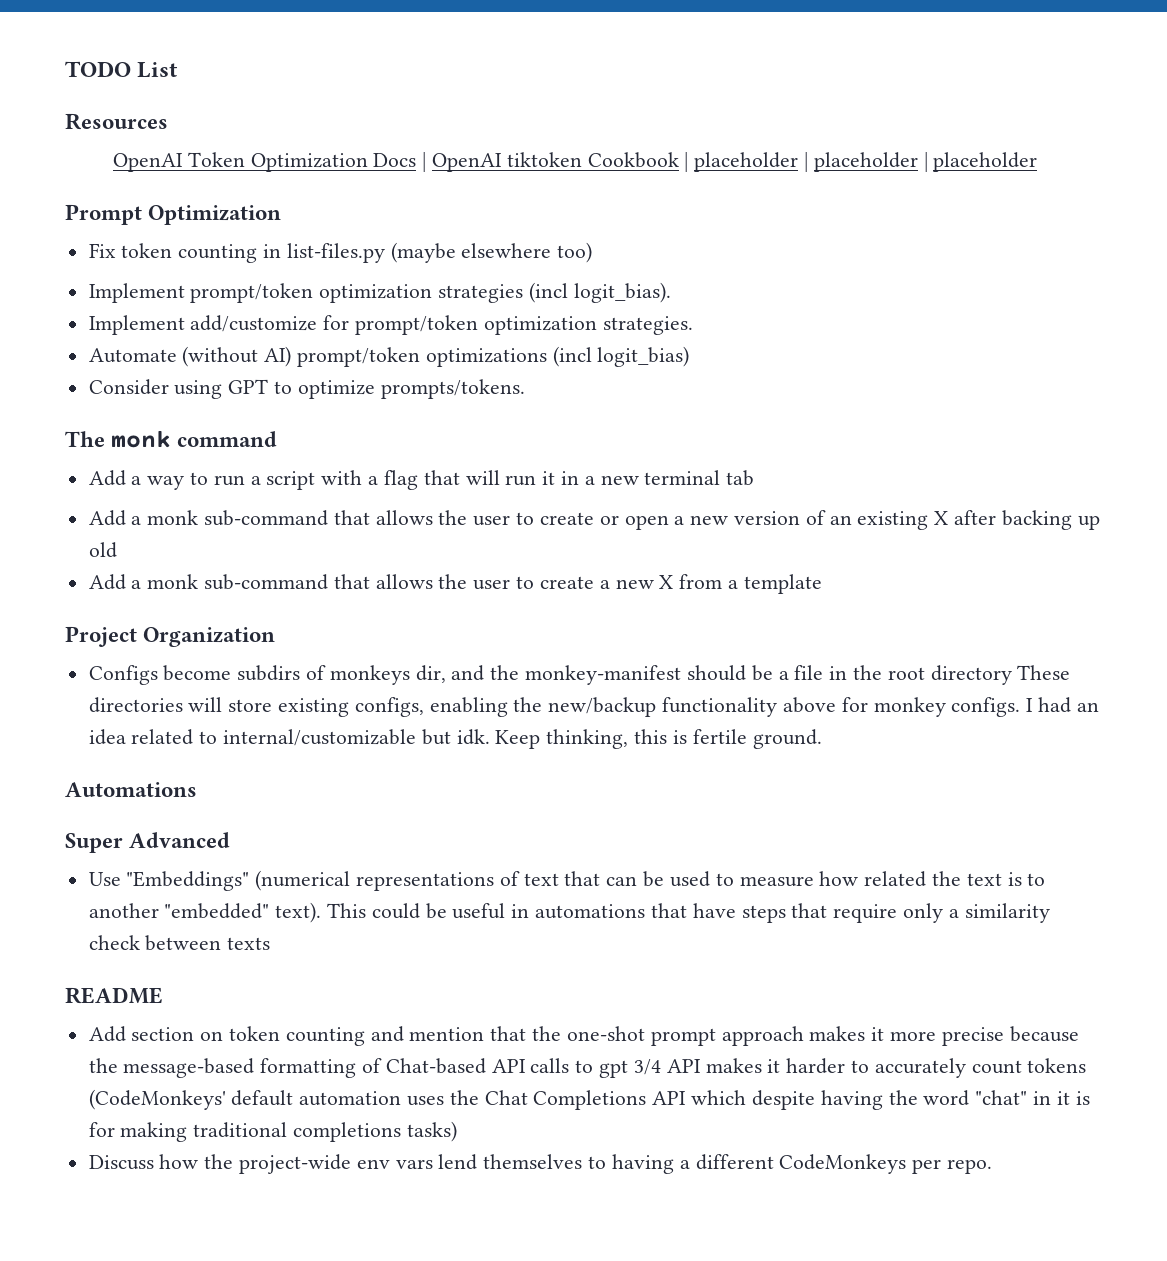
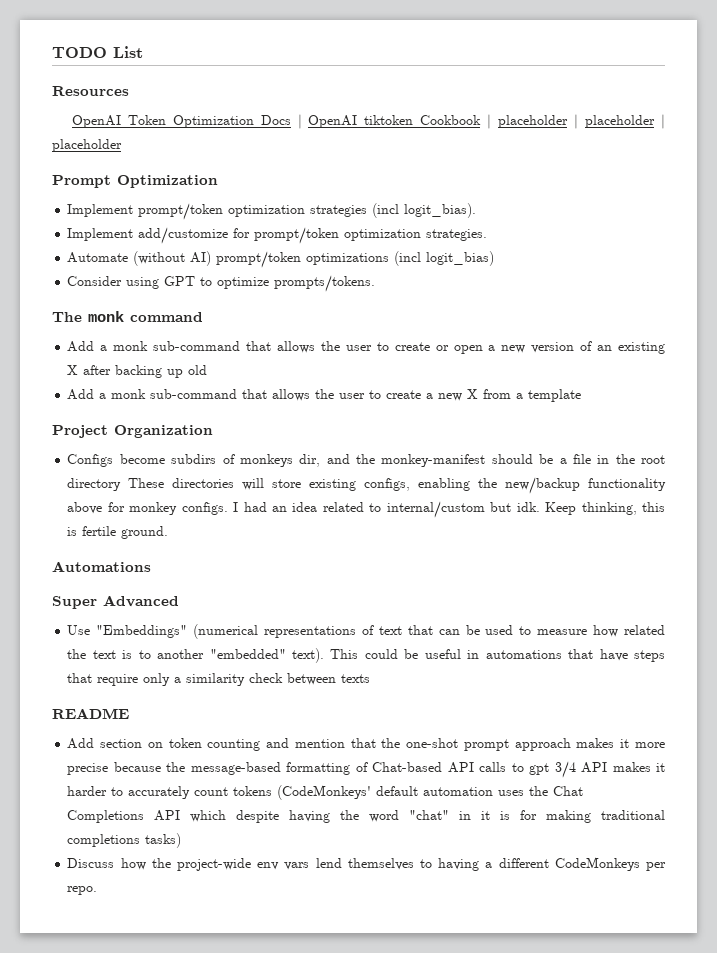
[88,242,593,263] // Fix token counting in list-files.py (maybe elsewhere too) -> (218, 181) none
[88,470,755,490] // Add a way to run a script with a flag that will run it in a new terminal tab -> (203, 317) none
[223,729,417,746] internal/customizable -> [386,501,485,518] internal/custom

